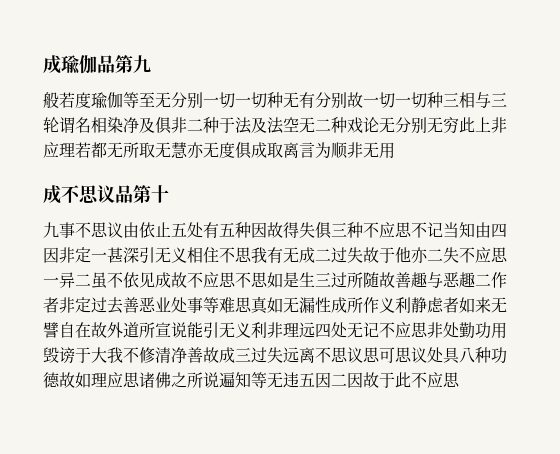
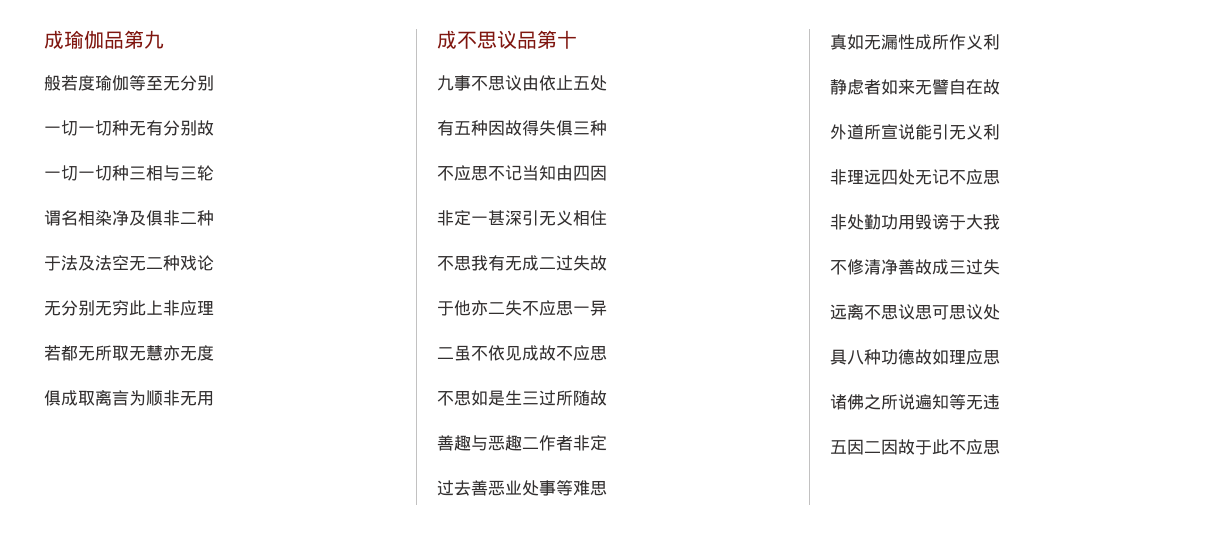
(203, 100) none -> (214, 83) //
(363, 100) none -> (214, 128) //
(59, 125) none -> (214, 173) //
(219, 125) none -> (214, 218) //
(379, 125) none -> (214, 263) //
(75, 149) none -> (214, 307) //
(235, 150) none -> (214, 353) //
(203, 230) none -> (607, 83) //
(363, 230) none -> (607, 128) //
(59, 255) none -> (607, 173) //
(219, 255) none -> (607, 218) //
(379, 255) none -> (607, 263) //
(75, 280) none -> (607, 308) //
(236, 280) none -> (607, 353) //
(395, 280) none -> (607, 398) //
(91, 305) none -> (607, 443) //
(252, 305) none -> (607, 488) //
(411, 305) none -> (1000, 42) //
(107, 330) none -> (1000, 87) //
(267, 330) none -> (1000, 132) //
(428, 330) none -> (1000, 177) //
(123, 355) none -> (1000, 222) //
(283, 355) none -> (1000, 267) //
(443, 355) none -> (1000, 312) //
(140, 380) none -> (1000, 357) //
(299, 380) none -> (1000, 402) //

